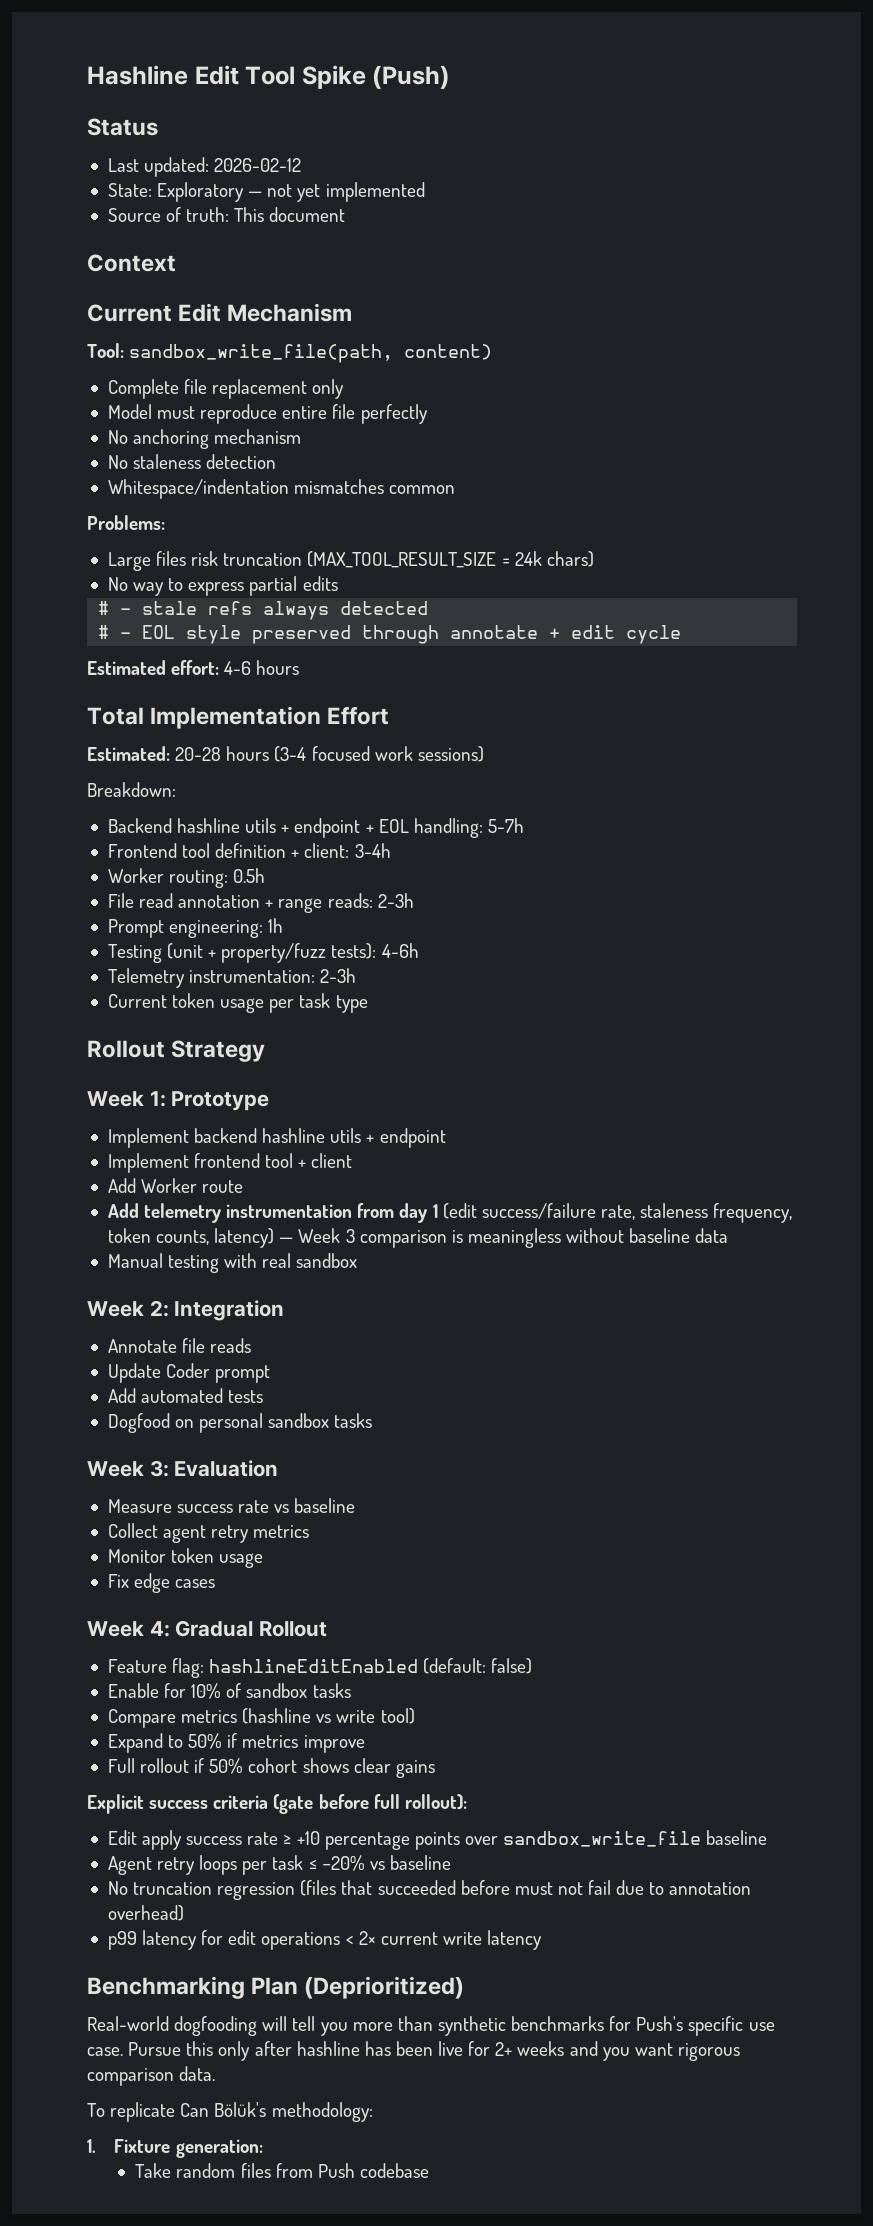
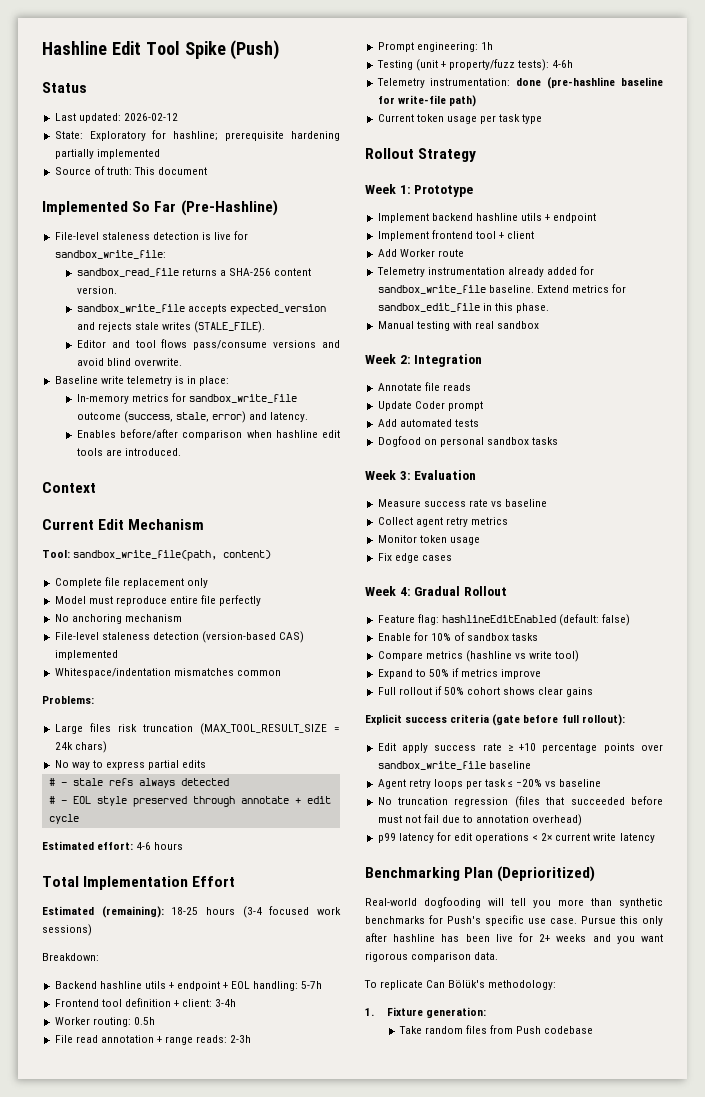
[248,184,321,202] — not yet -> [152,130,340,141] [54,149,94,159] for hashline; prerequisite hardening partially
(346, 214) none -> [42,200,278,216] [54,231,249,240] [54,250,166,259] [76,268,312,277] [76,286,117,294] [76,304,326,315] [76,321,266,333] [76,339,341,350] [76,358,182,366] [54,376,230,386] [76,393,298,404] [76,411,309,423] [76,429,340,440] [76,448,181,456] // Implemented So Far (Pre-Hashline) // File-level staleness detection is live for sandbox_write_file: // sandbox_read_file returns a SHA-256 content version. // sandbox_write_file accepts expected_version and rejects stale writes (STALE_FILE). // Editor and tool flows pass/consume versions and avoid blind overwrite. // Baseline write telemetry is in place: // In-memory metrics for sandbox_write_file outcome (success, stale, error) and latency. // Enables before/after comparison when hashline edit tools are introduced.
[107,454,277,469] No staleness detection -> [54,631,305,643] [54,650,118,660] File-level staleness detection (version-based CAS) implemented
[87,746,222,761] Estimated: 20-28 -> [42,906,199,918] Estimated (remaining): 18-25
[320,968,357,983] 2-3h -> [516,77,663,89] [377,95,476,107] done (pre-hashline baseline for write-file path)
[107,1203,793,1223] [107,1228,729,1248] Add telemetry instrumentation from day 1 (edit success/failure rate, staleness frequency, token counts, latency) — Week 3 comparison is meaningless without baseline data -> [376,266,595,277] [377,284,627,294] [377,303,549,313] Telemetry instrumentation already added for sandbox_write_file baseline. Extend metrics for sandbox_edit_file in this phase.

